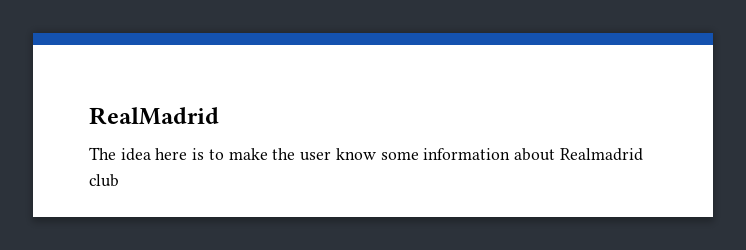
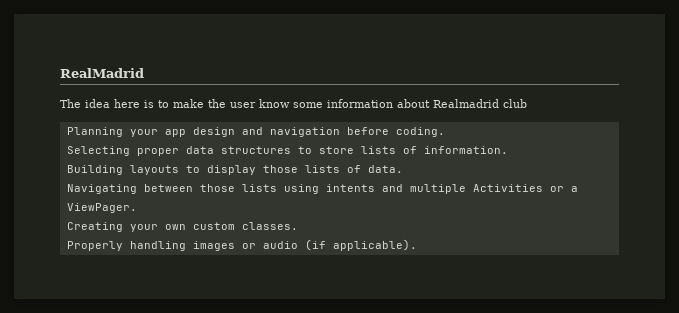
(119, 180) none -> [66,127,445,137] [66,146,508,156] [66,165,403,175] [66,184,578,194] [66,203,137,213] [66,222,298,232] [66,239,417,251] // Planning your app design and navigation before coding. // Selecting proper data structures to store lists of information. // Building layouts to display those lists of data. // Navigating between those lists using intents and multiple Activities or a ViewPager. // Creating your own custom classes. // Properly handling images or audio (if applicable).

